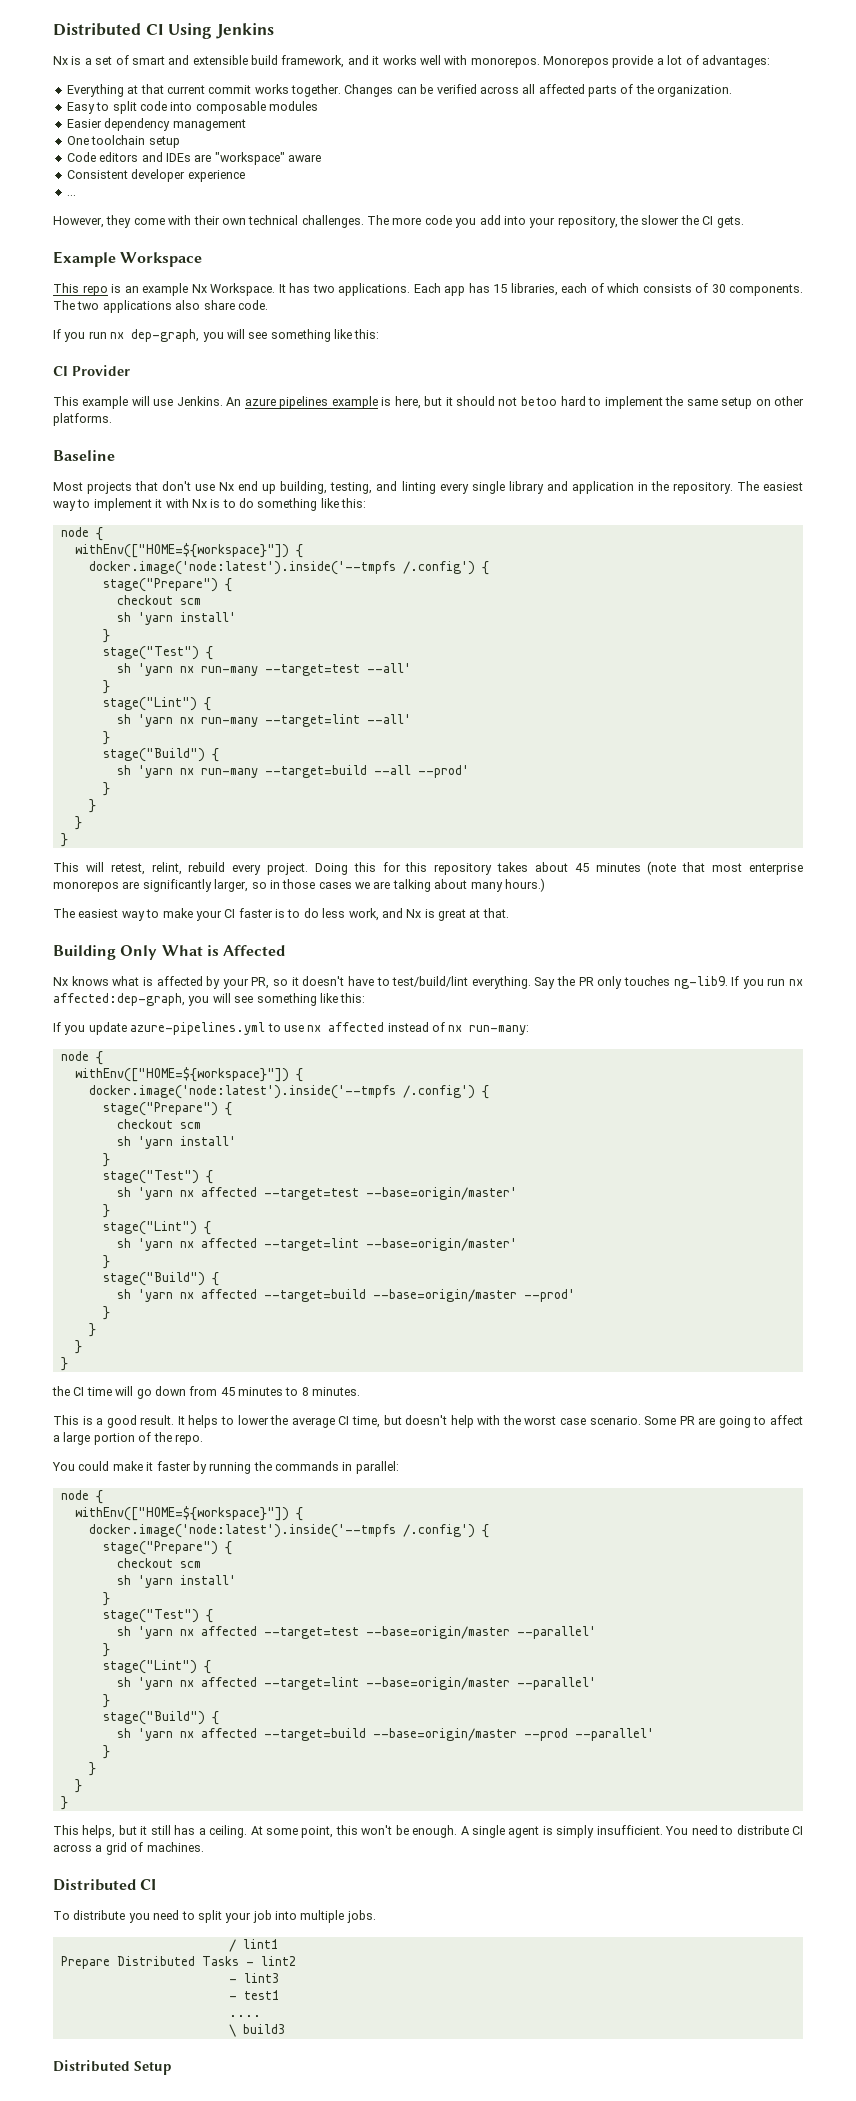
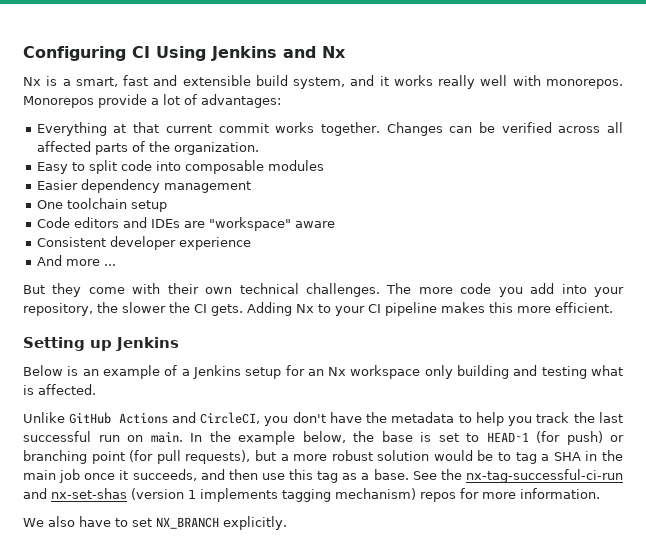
[53,23,141,36] Distributed -> [23,46,126,61] Configuring
(274, 31) none -> [283,46,346,58] and Nx
[95,55,165,65] set of smart -> [75,75,149,87] smart, fast
[281,55,345,68] framework, -> [293,77,346,89] system,
(417, 60) none -> [438,75,476,89] really
(245, 176) none -> [36,255,100,266] And more
[53,216,104,228] However, -> [23,285,45,294] But
[53,251,203,267] [53,283,803,296] [53,300,268,313] [53,329,380,342] [53,365,130,376] [53,396,805,409] [53,413,112,426] [53,450,115,461] [53,481,803,494] [53,498,367,511] [60,527,103,541] [74,543,303,558] [88,561,489,575] [102,578,232,592] [116,595,201,605] [116,612,236,625] [102,629,110,643] [102,646,213,660] [116,663,411,676] [102,680,110,694] [102,697,211,711] [116,714,411,727] [102,731,110,745] [102,748,219,762] [116,765,469,778] [102,782,110,796] [88,799,96,813] [74,816,82,830] [60,833,68,847] [53,861,804,875] [53,878,545,892] [53,908,509,921] [53,945,286,960] [53,976,803,989] [53,993,366,1006] [53,1022,530,1035] [60,1051,103,1065] [74,1067,303,1082] [88,1085,489,1099] [102,1102,232,1116] [116,1119,201,1129] [116,1136,236,1149] [102,1153,110,1167] [102,1170,213,1184] [116,1187,517,1200] [102,1204,110,1218] [102,1221,211,1235] [116,1238,517,1251] [102,1255,110,1269] [102,1272,219,1286] [116,1289,575,1302] [102,1306,110,1320] [88,1323,96,1337] [74,1340,82,1354] [60,1357,68,1371] [52,1386,361,1399] [53,1415,804,1428] [53,1432,203,1445] [52,1461,399,1474] [60,1490,103,1504] [74,1506,303,1521] [88,1524,489,1538] [102,1541,232,1555] [116,1558,201,1568] [116,1575,236,1588] [102,1592,110,1606] [102,1609,213,1623] [116,1626,596,1639] [102,1643,110,1657] [102,1660,211,1674] [116,1677,596,1690] [102,1694,110,1708] [102,1711,219,1725] [116,1728,654,1741] [102,1745,110,1759] [88,1762,96,1776] [74,1779,82,1793] [60,1796,68,1810] [53,1825,804,1838] [53,1842,204,1855] [53,1879,157,1891] [53,1910,376,1923] [228,1939,278,1952] [60,1956,296,1969] [228,1973,279,1983] [228,1990,279,2000] [228,2015,261,2017] [228,2024,285,2037] [53,2060,171,2075] // Example Workspace // This repo is an example Nx Workspace. It has two applications. Each app has 15 libraries, each of which consists of 30 components. The two applications also share code. // If you run nx dep-graph, you will see something like this: // CI Provider // This example will use Jenkins. An azure pipelines example is here, but it should not be too hard to implement the same setup on other platforms. // Baseline // Most projects that don't use Nx end up building, testing, and linting every single library and application in the repository. The easiest way to implement it with Nx is to do something like this: // node { // withEnv(["HOME=${workspace}"]) { // docker.image('node:latest').inside('--tmpfs /.config') { // stage("Prepare") { // checkout scm // sh 'yarn install' // } // stage("Test") { // sh 'yarn nx run-many --target=test --all' // } // stage("Lint") { // sh 'yarn nx run-many --target=lint --all' // } // stage("Build") { // sh 'yarn nx run-many --target=build --all --prod' // } // } // } // } // This will retest, relint, rebuild every project. Doing this for this repository takes about 45 minutes (note that most enterprise monorepos are significantly larger, so in those cases we are talking about many hours.) // The easiest way to make your CI faster is to do less work, and Nx is great at that. // Building Only What is Affected // Nx knows what is affected by your PR, so it doesn't have to test/build/lint everything. Say the PR only touches ng-lib9. If you run nx affected:dep-graph, you will see something like this: // If you update azure-pipelines.yml to use nx affected instead of nx run-many: // node { // withEnv(["HOME=${workspace}"]) { // docker.image('node:latest').inside('--tmpfs /.config') { // stage("Prepare") { // checkout scm // sh 'yarn install' // } // stage("Test") { // sh 'yarn nx affected --target=test --base=origin/master' // } // stage("Lint") { // sh 'yarn nx affected --target=lint --base=origin/master' // } // stage("Build") { // sh 'yarn nx affected --target=build --base=origin/master --prod' // } // } // } // } // the CI time will go down from 45 minutes to 8 minutes. // This is a good result. It helps to lower the average CI time, but doesn't help with the worst case scenario. Some PR are going to affect a large portion of the repo. // You could make it faster by running the commands in parallel: // node { // withEnv(["HOME=${workspace}"]) { // docker.image('node:latest').inside('--tmpfs /.config') { // stage("Prepare") { // checkout scm // sh 'yarn install' // } // stage("Test") { // sh 'yarn nx affected --target=test --base=origin/master --parallel' // } // stage("Lint") { // sh 'yarn nx affected --target=lint --base=origin/master --parallel' // } // stage("Build") { // sh 'yarn nx affected --target=build --base=origin/master --prod --parallel' // } // } // } // } // This helps, but it still has a ceiling. At some point, this won't be enough. A single agent is simply insufficient. You need to distribute CI across a grid of machines. // Distributed CI // To distribute you need to split your job into multiple jobs. // / lint1 // Prepare Distributed Tasks - lint2 // - lint3 // - test1 // .... // \ build3 // Distributed Setup -> [247,302,613,316] [23,337,179,351] [23,365,623,379] [23,384,96,395] [23,412,624,426] [23,431,624,445] [23,450,623,464] [23,469,623,483] [23,488,600,502] [23,516,287,530] Adding Nx to your CI pipeline makes this more efficient. // Setting up Jenkins // Below is an example of a Jenkins setup for an Nx workspace only building and testing what is affected. // Unlike GitHub Actions and CircleCI, you don't have the metadata to help you track the last successful run on main. In the example below, the base is set to HEAD~1 (for push) or branching point (for pull requests), but a more robust solution would be to tag a SHA in the main job once it succeeds, and then use this tag as a base. See the nx-tag-successful-ci-run and nx-set-shas (version 1 implements tagging mechanism) repos for more information. // We also have to set NX_BRANCH explicitly.

